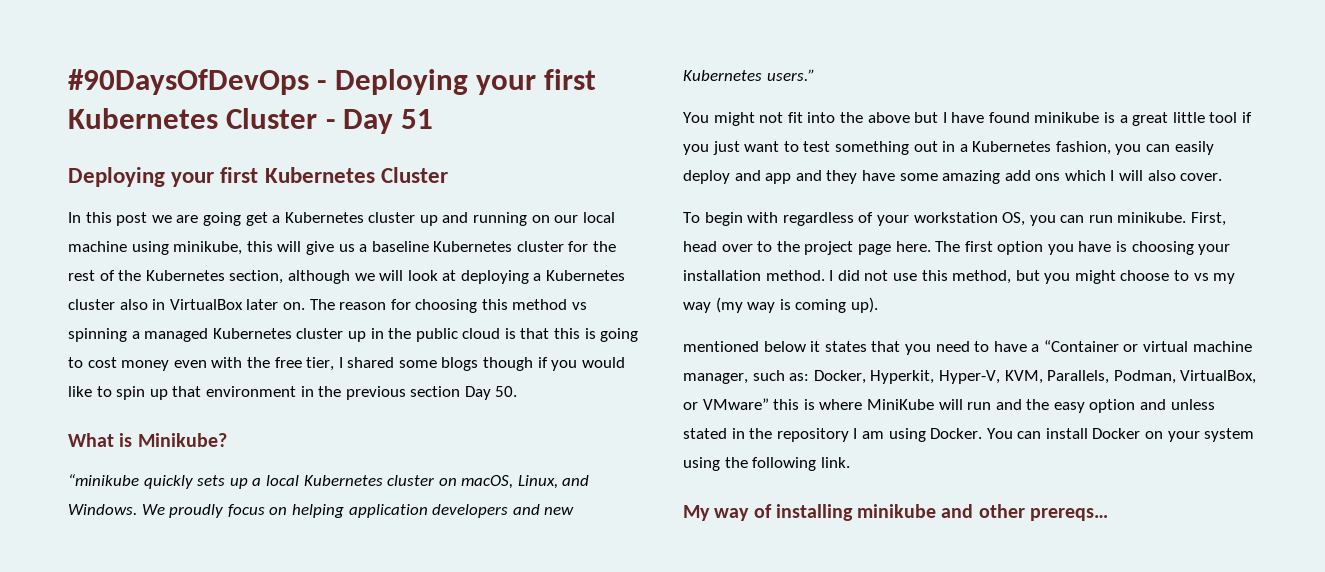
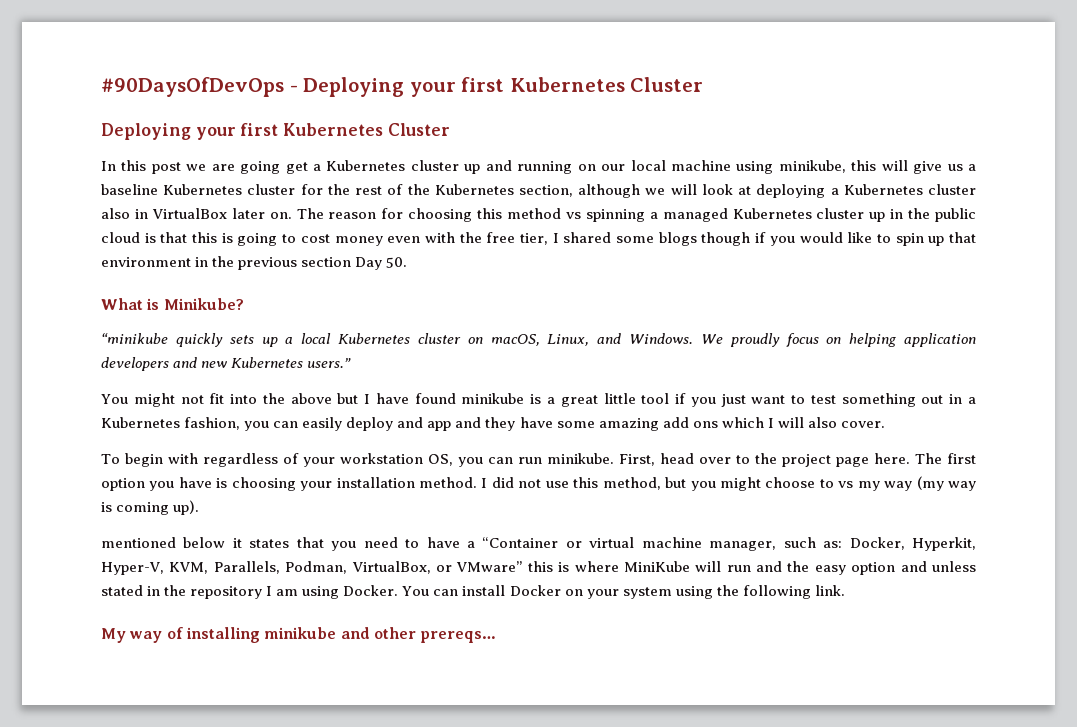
[325,109,434,134] - Day 51 -> (704, 84) none

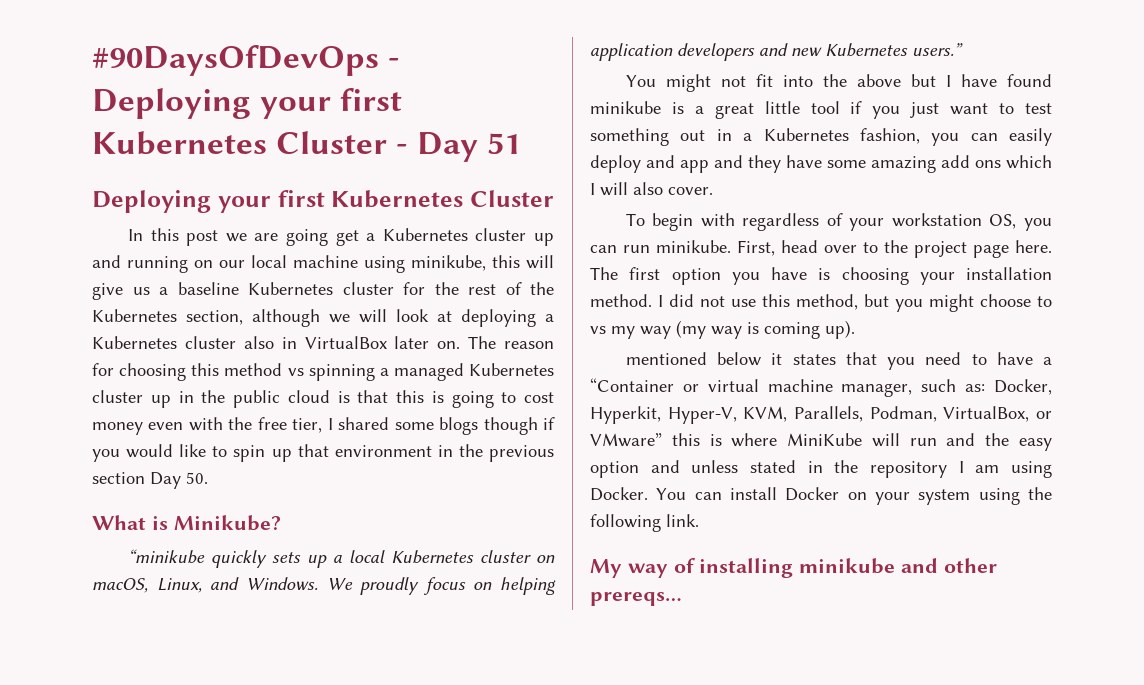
(704, 84) none -> [396,132,522,162] - Day 51

